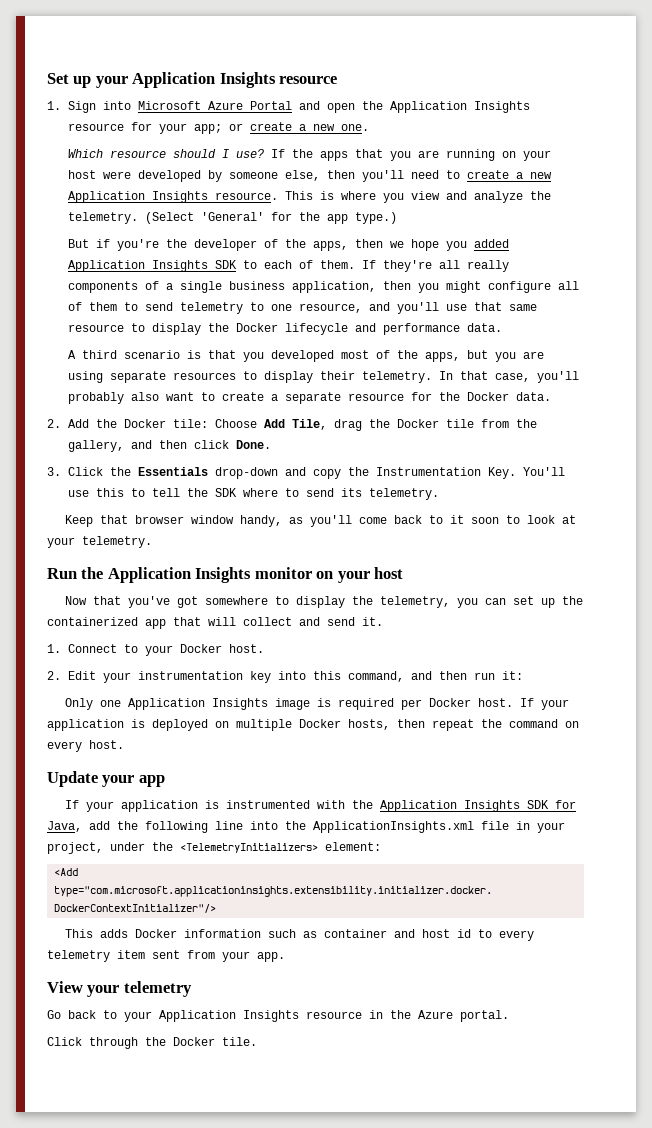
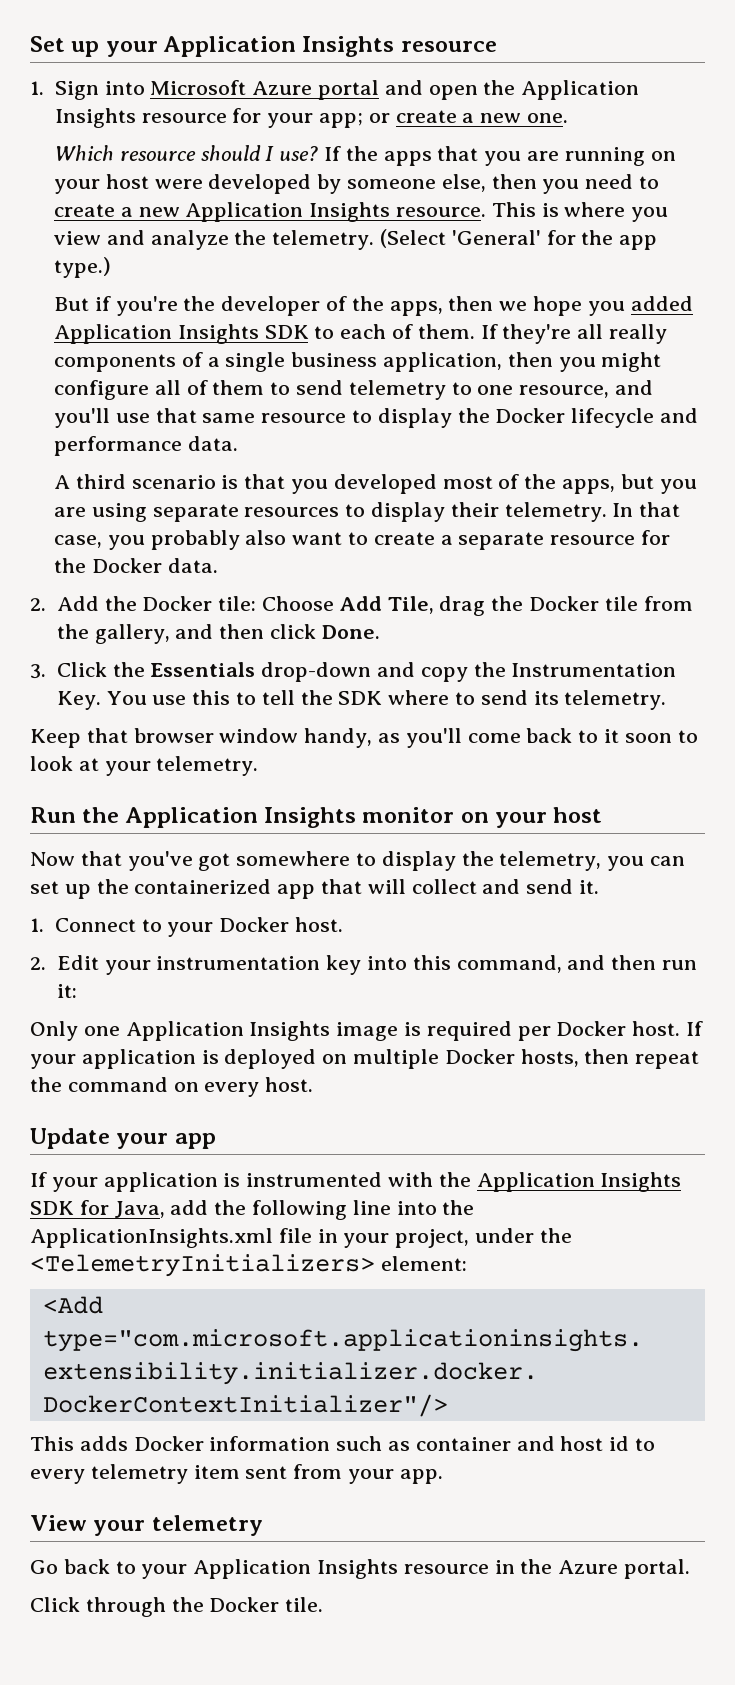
[250,101,293,110] Portal -> [317,80,379,100] portal
[362,170,405,182] you'll -> [542,179,580,194] you
[537,371,580,383] you'll -> [107,535,145,550] you
[523,467,566,476] You'll -> [106,691,147,705] You

